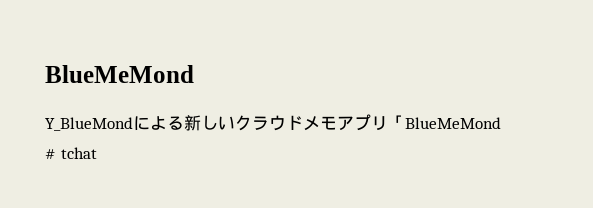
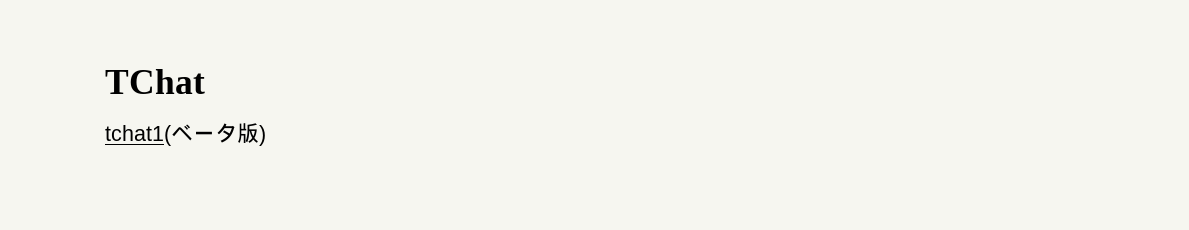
[45,65,194,83] [45,114,501,131] [45,147,97,159] BlueMeMond // Y_BlueMondによる新しいクラウドメモアプリ「BlueMeMond // # tchat -> [105,69,205,94] [105,123,266,146] TChat // tchat1(ベータ版)

